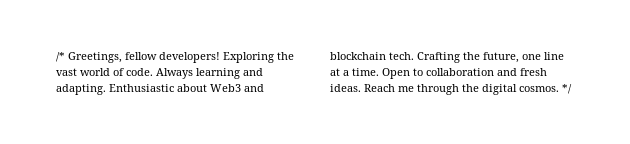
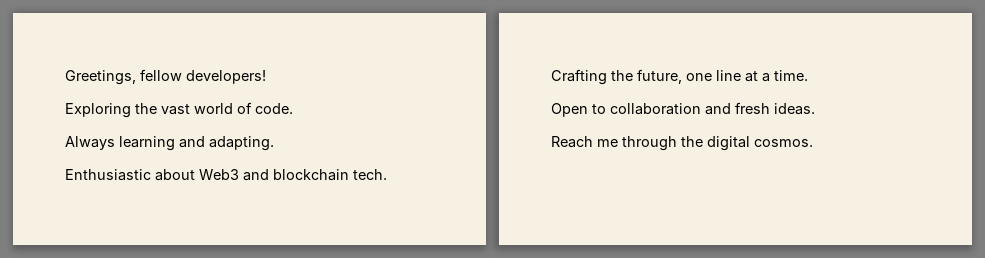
[56,52,65,62] /* -> (65, 77) none
(220, 57) none -> (266, 77) //
(153, 72) none -> (293, 108) //
(106, 89) none -> (274, 143) //
(414, 56) none -> (387, 174) //
(379, 72) none -> (808, 75) //
(361, 88) none -> (815, 109) //
[562,84,572,94] */ -> (813, 143) none

